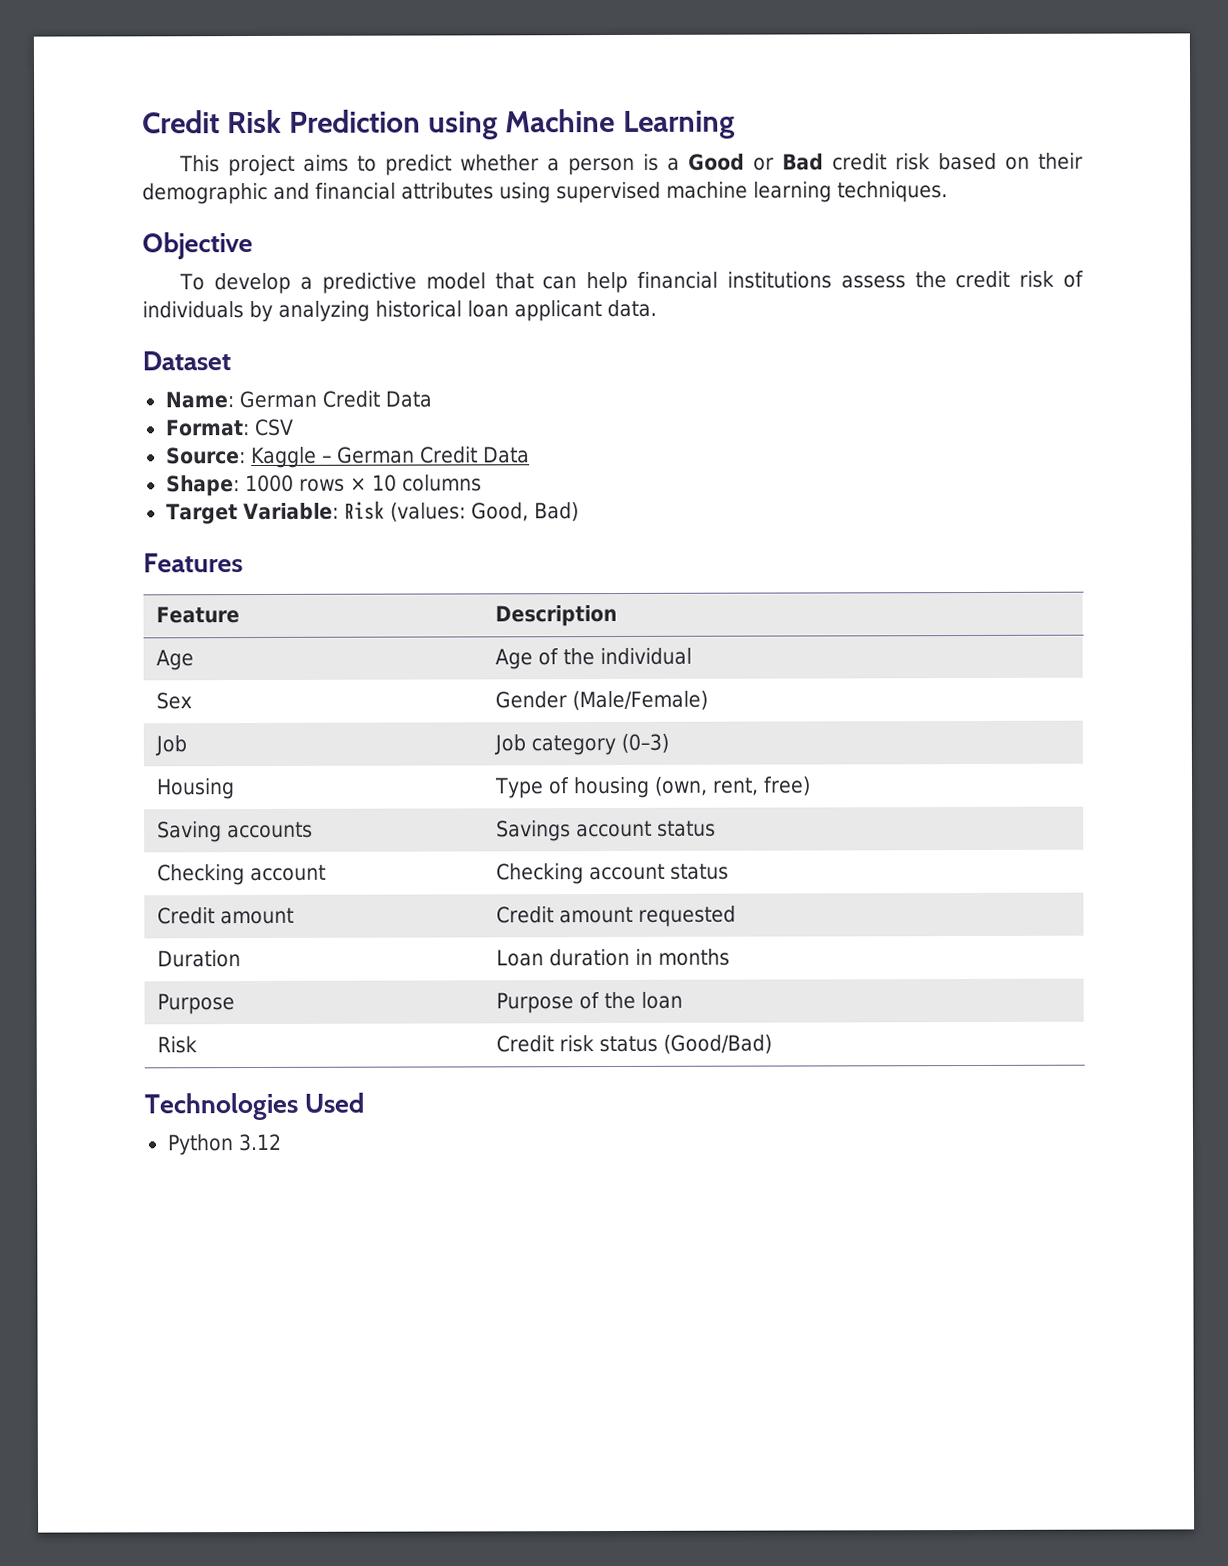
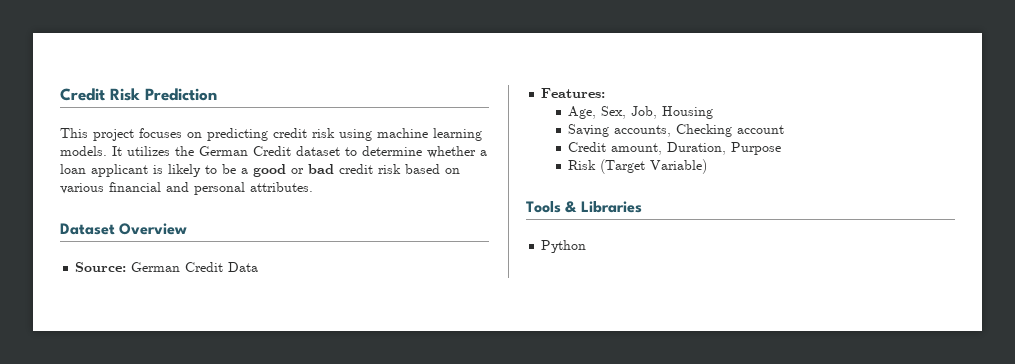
[428,108,735,140] using Machine Learning -> (217, 94) none
[303,152,1083,176] [142,181,948,205] [142,232,253,260] [179,270,1085,295] [142,299,657,323] aims to predict whether a person is a Good or Bad credit risk based on their demographic and financial attributes using supervised machine learning techniques. // Objective // To develop a predictive model that can help financial institutions assess the credit risk of individuals by analyzing historical loan applicant data. -> [139,128,482,141] [60,146,487,158] [60,164,460,177] [60,182,313,195] focuses on predicting credit risk using machine learning models. It utilizes the German Credit dataset to determine whether a loan applicant is likely to be a good or bad credit risk based on various financial and personal attributes.
[164,390,432,409] [164,418,294,437] [165,446,530,469] [165,474,482,497] [165,500,579,525] [143,553,243,573] [155,606,240,624] [494,604,617,627] [155,649,194,671] [494,647,692,670] [155,692,192,710] [494,690,708,711] [154,735,187,757] [493,733,669,756] [155,778,235,800] [493,776,811,799] [156,821,313,843] [495,820,716,842] [156,864,326,886] [495,863,729,885] [156,907,294,925] [495,905,736,927] [156,950,241,968] [495,948,730,967] [156,993,235,1015] [495,991,683,1014] [156,1036,197,1054] [495,1034,772,1054] [144,1092,365,1121] // Name: German Credit Data // Format: CSV // Source: Kaggle – German Credit Data // Shape: 1000 rows × 10 columns // Target Variable: Risk (values: Good, Bad) // Features // Feature | Description // Age | Age of the individual // Sex | Gender (Male/Female) // Job | Job category (0–3) // Housing | Type of housing (own, rent, free) // Saving accounts | Savings account status // Checking account | Checking account status // Credit amount | Credit amount requested // Duration | Loan duration in months // Purpose | Purpose of the loan // Risk | Credit risk status (Good/Bad) // Technologies Used -> [119,223,188,235] [75,262,259,272] [541,88,606,98] [568,106,714,119] [568,124,785,137] [568,142,782,155] [568,159,708,174] [526,201,642,213] Overview // Source: German Credit Data // Features: // Age, Sex, Job, Housing // Saving accounts, Checking account // Credit amount, Duration, Purpose // Risk (Target Variable) // Tools & Libraries
[237,1133,282,1152] 3.12 -> (587, 246) none

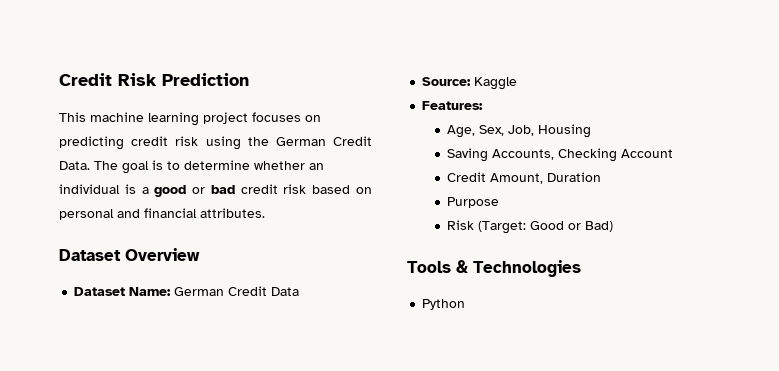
(88, 133) none -> [90,112,199,126] machine learning
[377,128,482,141] [60,146,487,158] [60,164,236,177] machine learning models. It utilizes the German Credit dataset to determine whether a loan applicant is likely to be -> [247,136,372,146] [59,160,324,174] [59,184,136,194] the German Credit Data. The goal is to determine whether an individual is
[60,182,245,195] various financial and personal -> [59,208,197,220] personal and financial
[75,262,127,272] Source: -> [74,287,172,296] Dataset Name:
(259, 267) none -> [422,77,518,90] // Source: Kaggle
[614,124,785,137] [568,142,727,155] accounts, Checking account // Credit amount, Duration, -> [492,148,674,162] [447,172,602,184] Accounts, Checking Account // Credit Amount, Duration //
[600,159,708,174] (Target Variable) -> [478,221,614,234] (Target: Good or Bad)
[580,201,642,213] Libraries -> [473,260,581,277] Technologies

